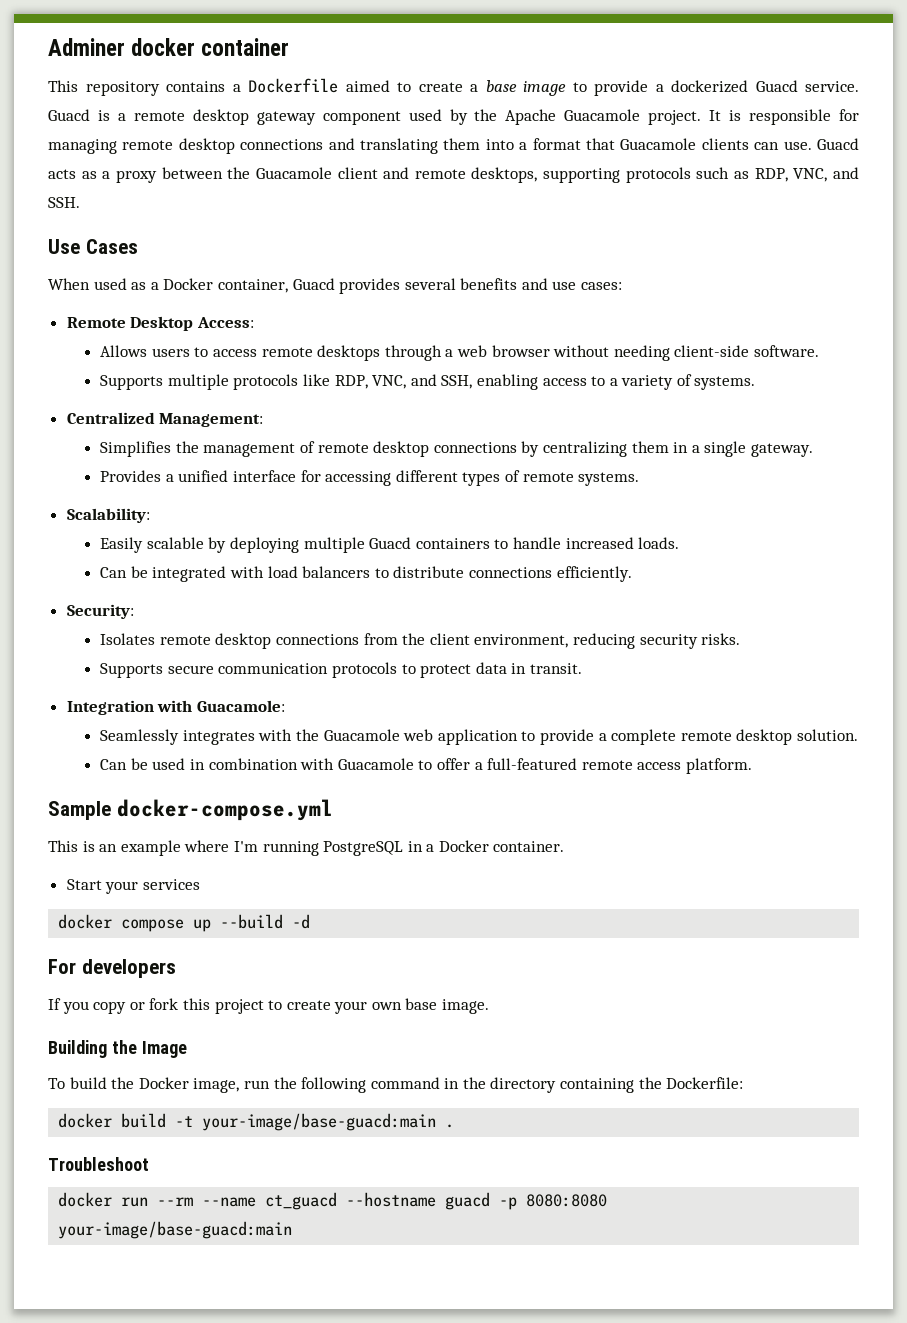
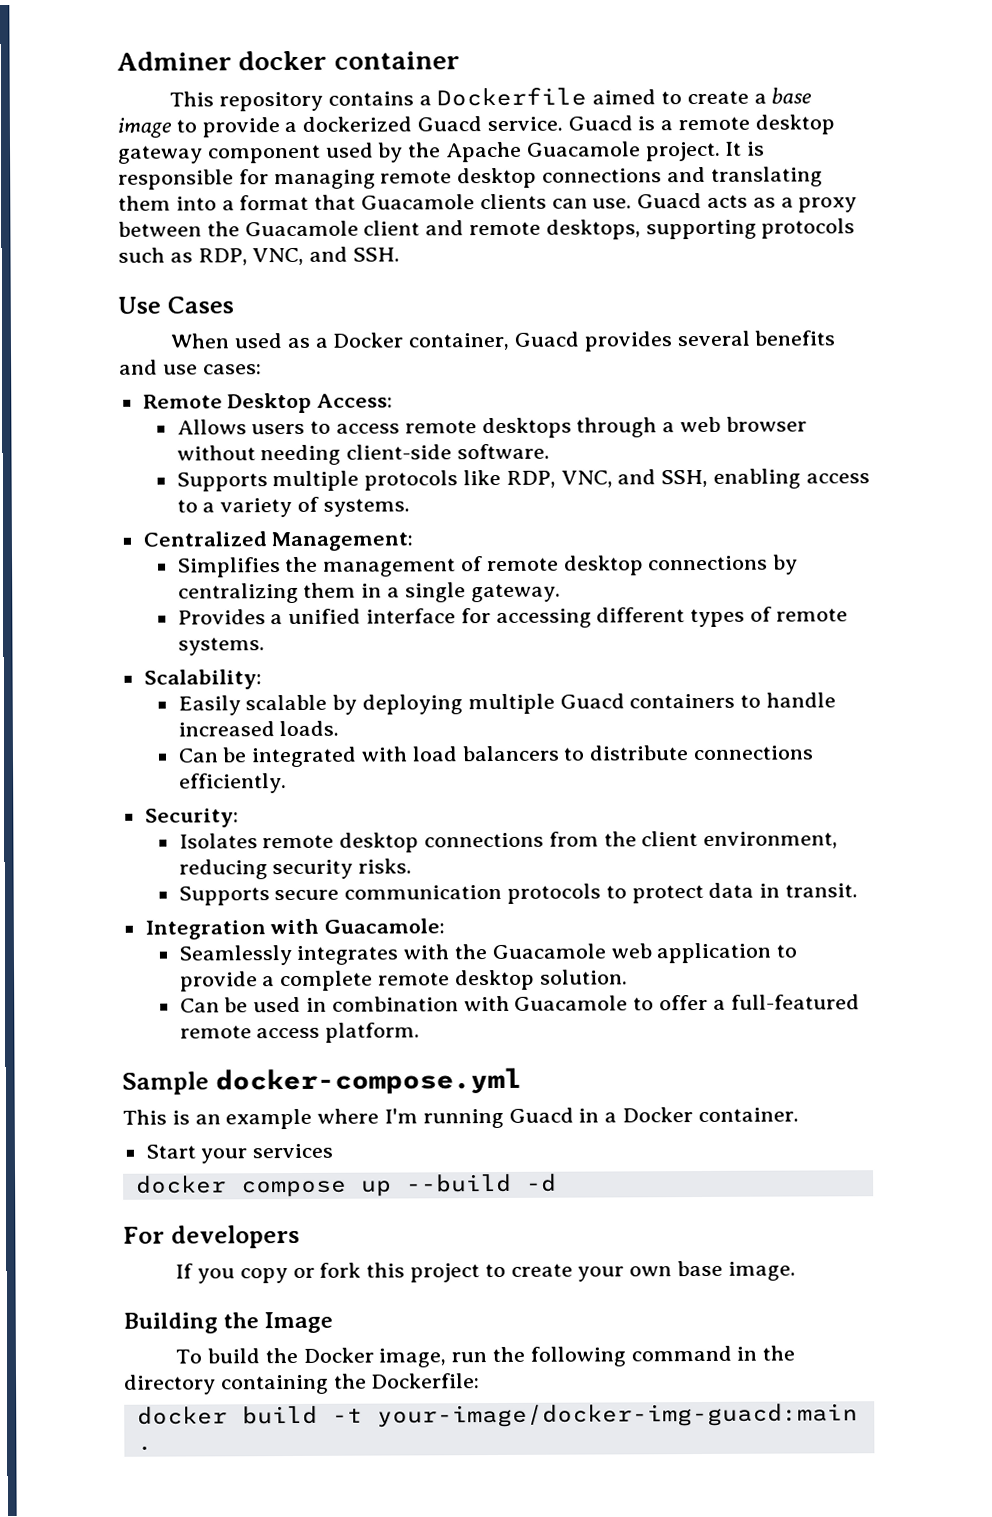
[323,841,404,856] PostgreSQL -> [508,1107,574,1123] Guacd
[202,1113,437,1131] your-image/base-guacd:main -> [376,1403,858,1428] your-image/docker-img-guacd:main
[48,1157,149,1171] [58,1192,608,1210] [58,1221,293,1239] // Troubleshoot // docker run --rm --name ct_guacd --hostname guacd -p 8080:8080 your-image/base-guacd:main -> (153, 1448) none

